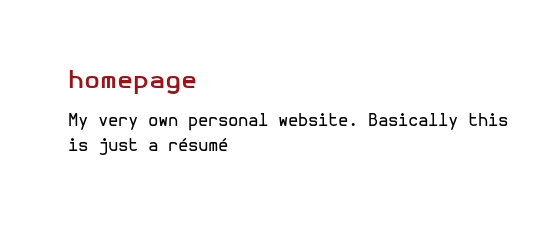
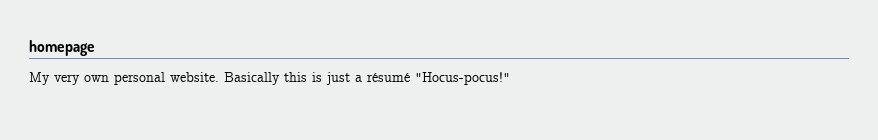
(228, 144) none -> [415,72,510,85] "Hocus-pocus!"

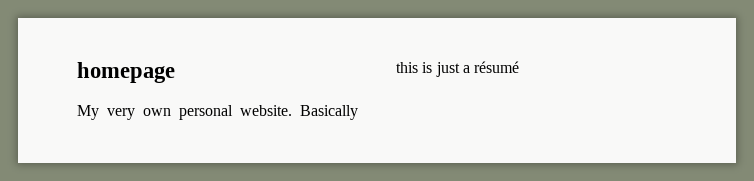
[415,72,510,85] "Hocus-pocus!" -> (520, 67) none

